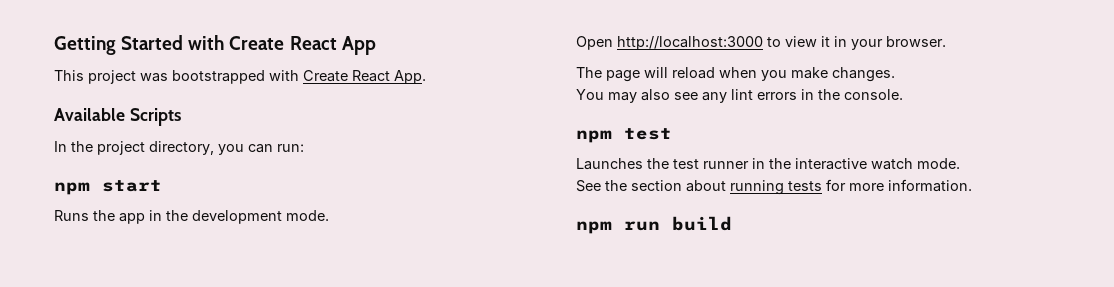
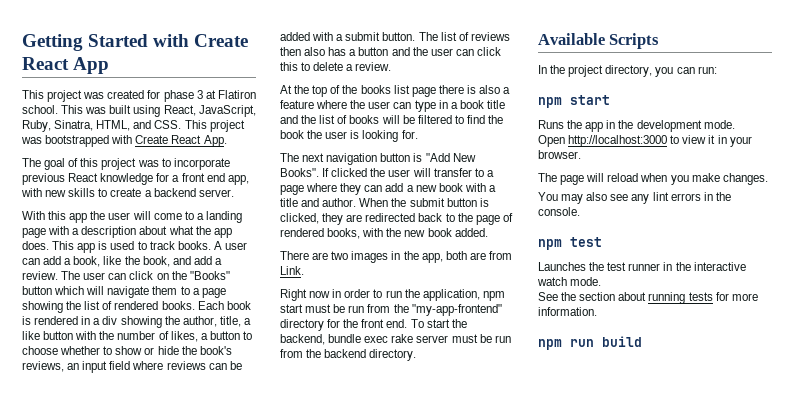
(168, 77) none -> [107,90,256,102] [22,105,256,117] [22,120,245,132] [21,137,42,144] created for phase 3 at Flatiron school. This was built using React, JavaScript, Ruby, Sinatra, HTML, and CSS. This project was
(426, 77) none -> [22,158,230,170] [22,173,249,185] [21,188,234,197] [22,211,242,223] [22,226,232,238] [22,241,247,253] [22,256,222,267] [22,271,230,280] [22,286,226,298] [22,301,251,313] [22,316,251,328] [22,331,252,342] [22,346,232,355] [22,361,242,373] [280,32,510,41] [280,47,501,56] [280,62,392,71] [280,85,511,97] [280,100,505,112] [280,115,504,124] [280,130,418,142] [280,153,476,165] [280,168,494,177] [280,183,496,195] [280,198,489,207] [280,213,513,225] [280,228,488,239] [280,251,512,263] [280,266,304,275] [280,289,505,301] [280,304,502,316] [280,319,467,331] [280,334,511,345] [280,349,417,361] // The goal of this project was to incorporate previous React knowledge for a front end app, with new skills to create a backend server. // With this app the user will come to a landing page with a description about what the app does. This app is used to track books. A user can add a book, like the book, and add a review. The user can click on the "Books" button which will navigate them to a page showing the list of rendered books. Each book is rendered in a div showing the author, title, a like button with the number of likes, a button to choose whether to show or hide the book's reviews, an input field where reviews can be added with a submit button. The list of reviews then also has a button and the user can click this to delete a review. // At the top of the books list page there is also a feature where the user can type in a book title and the list of books will be filtered to find the book the user is looking for. // The next navigation button is "Add New Books". If clicked the user will transfer to a page where they can add a new book with a title and author. When the submit button is clicked, they are redirected back to the page of rendered books, with the new book added. // There are two images in the app, both are from Link. // Right now in order to run the application, npm start must be run from the "my-app-frontend" directory for the front end. To start the backend, bundle exec rake server must be run from the backend directory.

